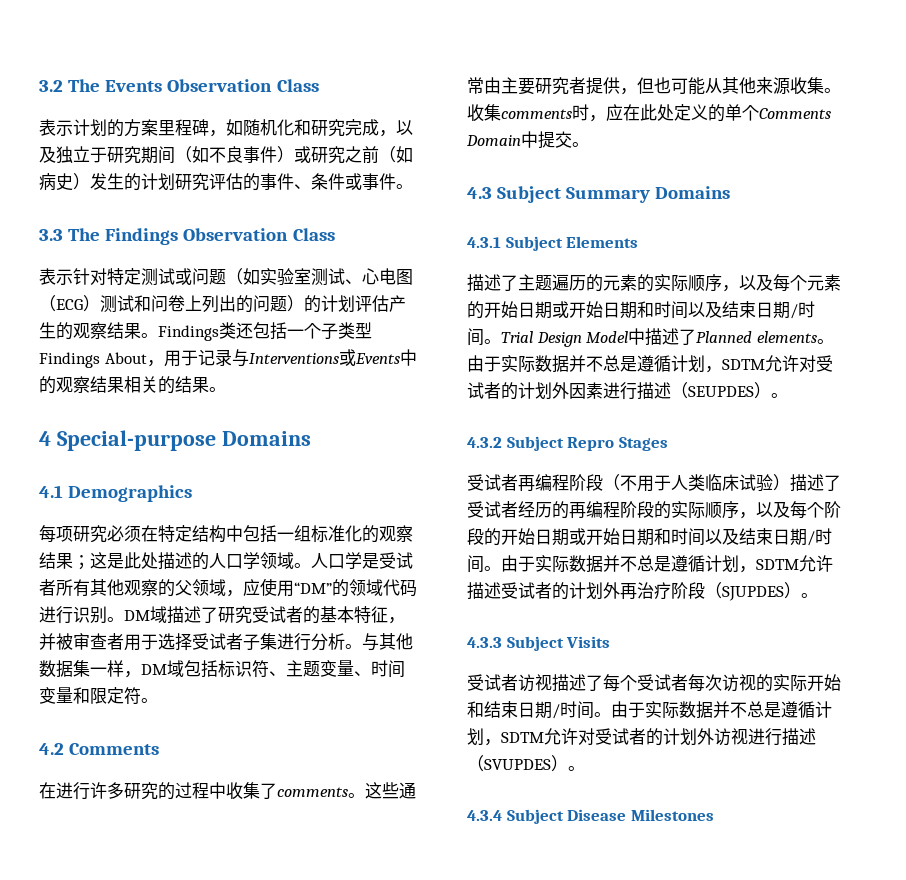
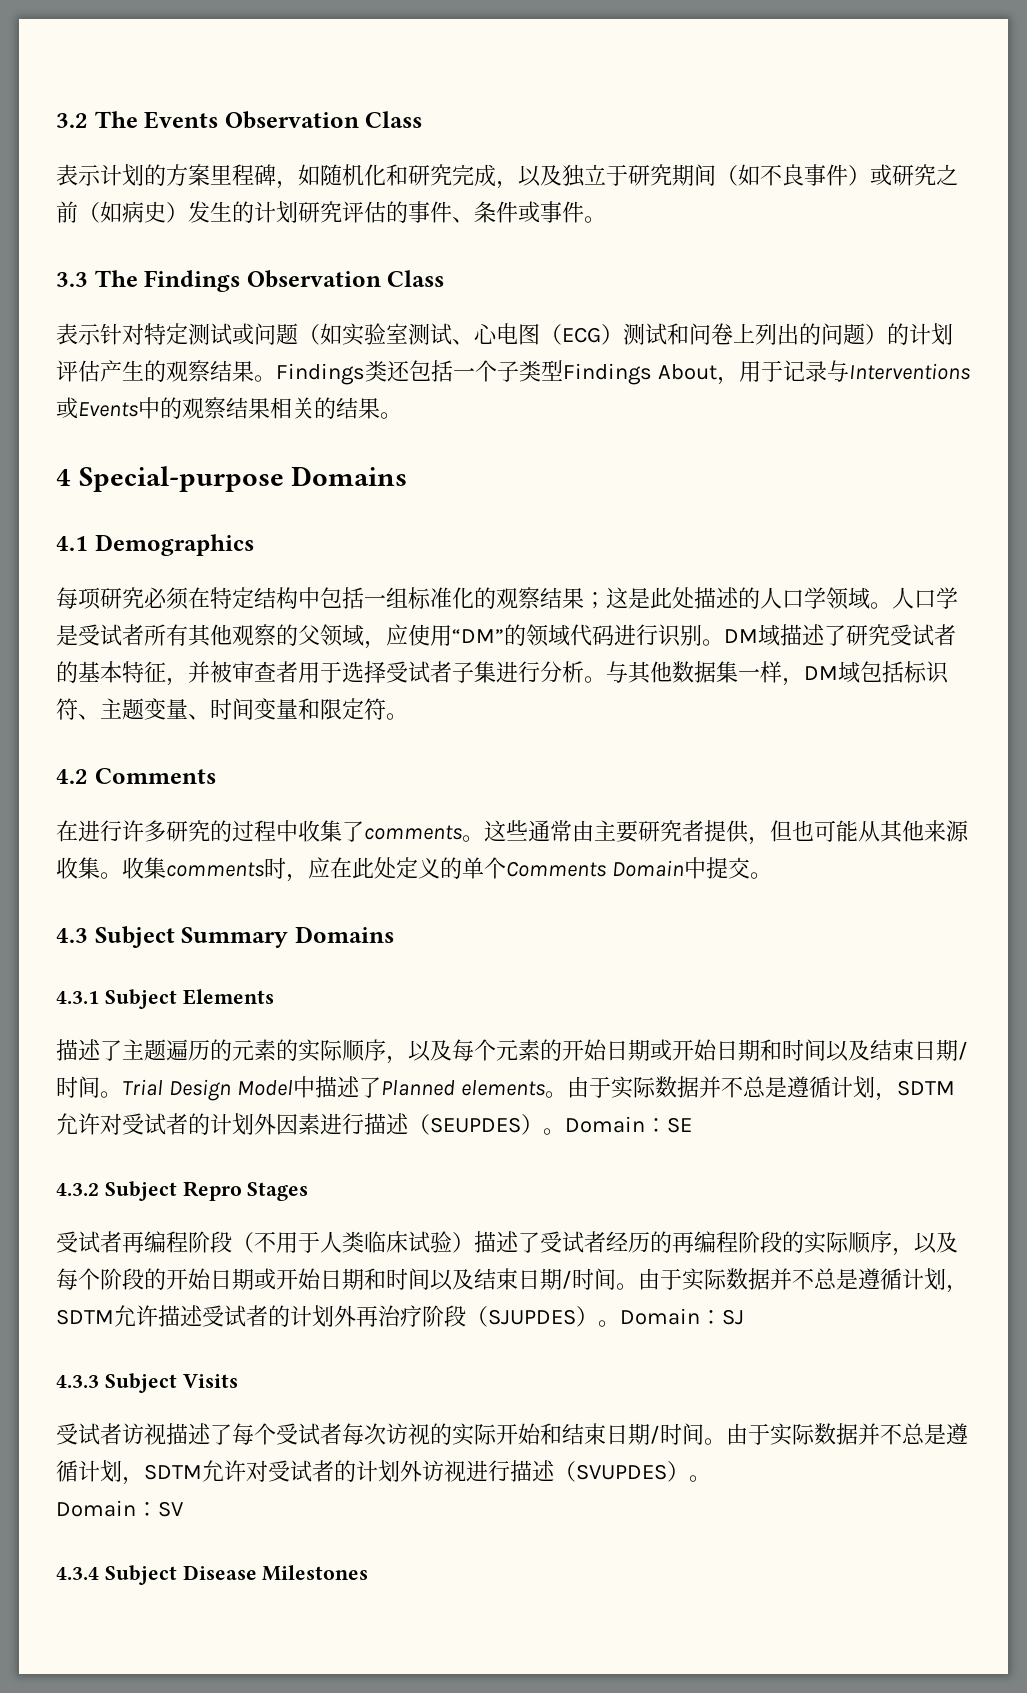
(788, 395) none -> [565,1116,692,1133] Domain：SE
(818, 595) none -> [620,1308,744,1325] Domain：SJ
(585, 768) none -> [56,1500,183,1517] // Domain：SV

